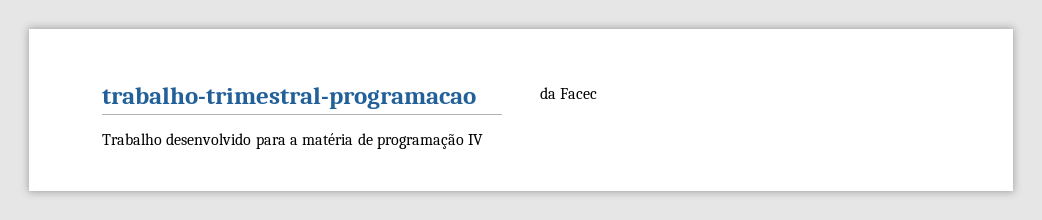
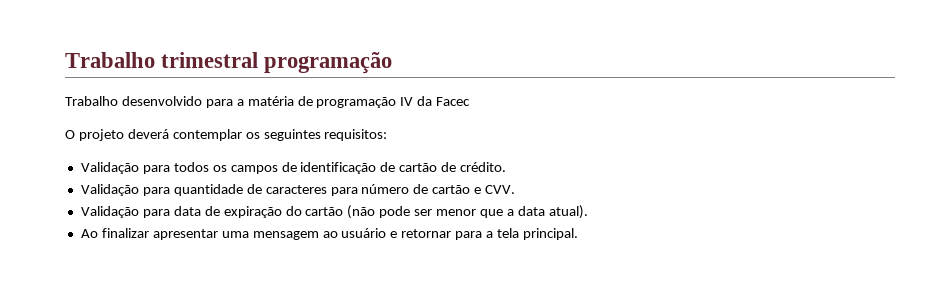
[102,87,476,109] trabalho-trimestral-programacao -> [65,52,393,74] Trabalho trimestral programação
(598, 93) none -> [65,129,388,141] [80,162,507,174] [80,184,516,196] [80,205,588,219] [80,228,578,240] // O projeto deverá contemplar os seguintes requisitos: // Validação para todos os campos de identificação de cartão de crédito. // Validação para quantidade de caracteres para número de cartão e CVV. // Validação para data de expiração do cartão (não pode ser menor que a data atual). // Ao finalizar apresentar uma mensagem ao usuário e retornar para a tela principal.

